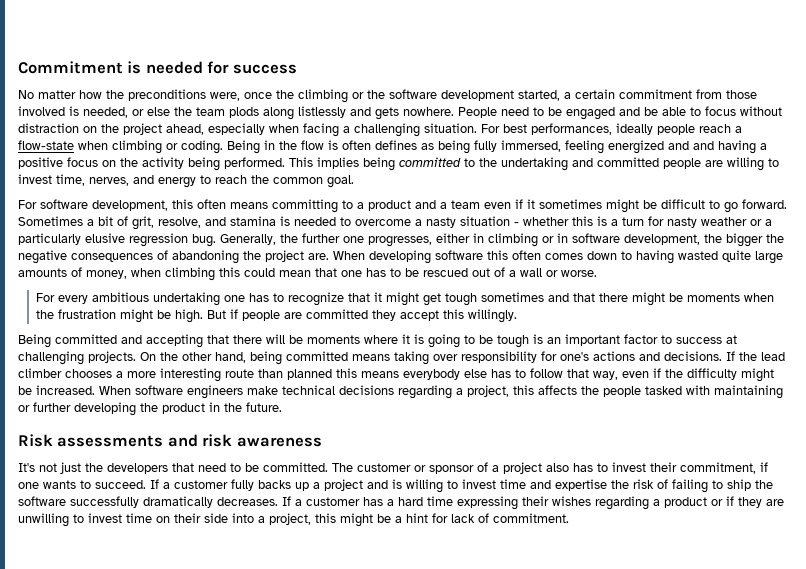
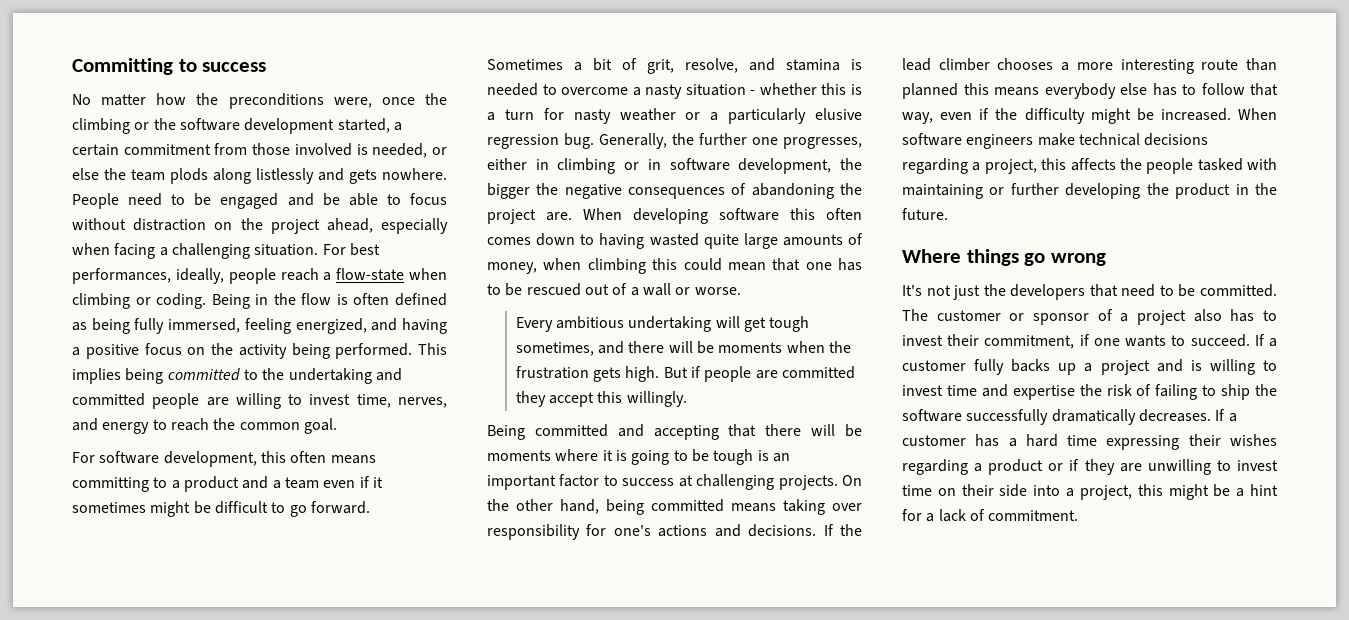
[18,61,230,74] Commitment is needed for -> [72,58,197,75] Committing to
[616,123,653,135] ideally -> [175,268,224,284] ideally,
[375,140,417,150] defines -> [394,293,447,306] defined
[608,140,689,154] energized and -> [295,318,367,334] energized,
[36,292,666,306] For every ambitious undertaking one has to recognize that it might get tough sometimes and that there might -> [515,316,810,332] [515,341,693,356] Every ambitious undertaking will get tough sometimes, and there will
[120,309,172,323] might be -> [593,367,622,382] gets
[18,434,322,447] Risk assessments and risk awareness -> [902,249,1106,266] Where things go wrong
(448, 518) none -> [926,513,935,522] a

